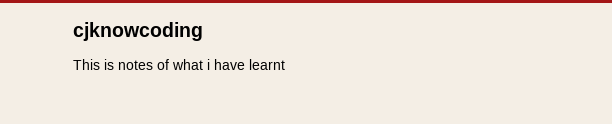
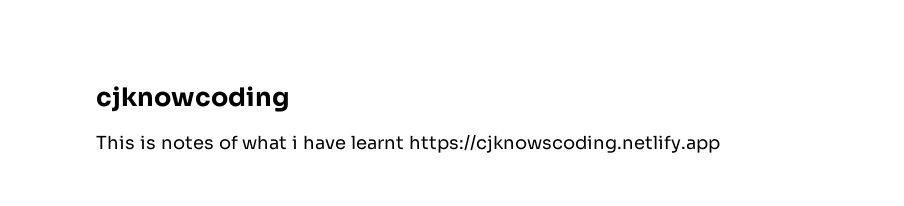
(285, 64) none -> [408,134,720,153] https://cjknowscoding.netlify.app

